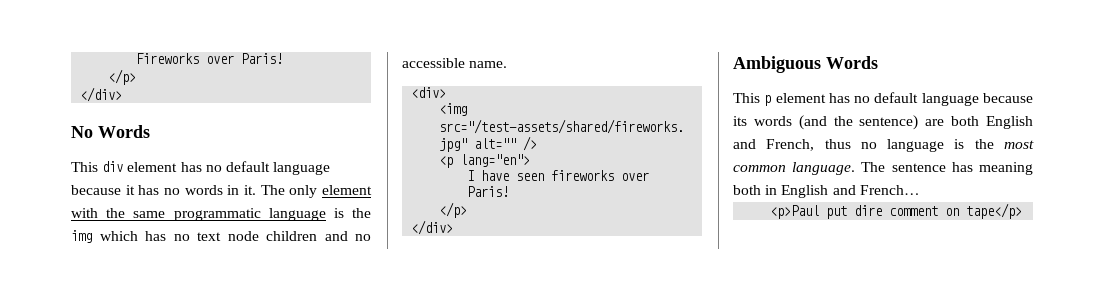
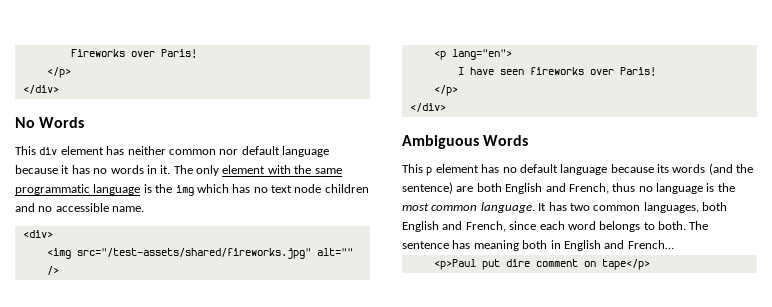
[205,165,222,172] no -> [127,146,239,155] neither common nor
(856, 168) none -> [538,202,727,213] [402,221,686,232] It has two common languages, both English and French, since each word belongs to both.

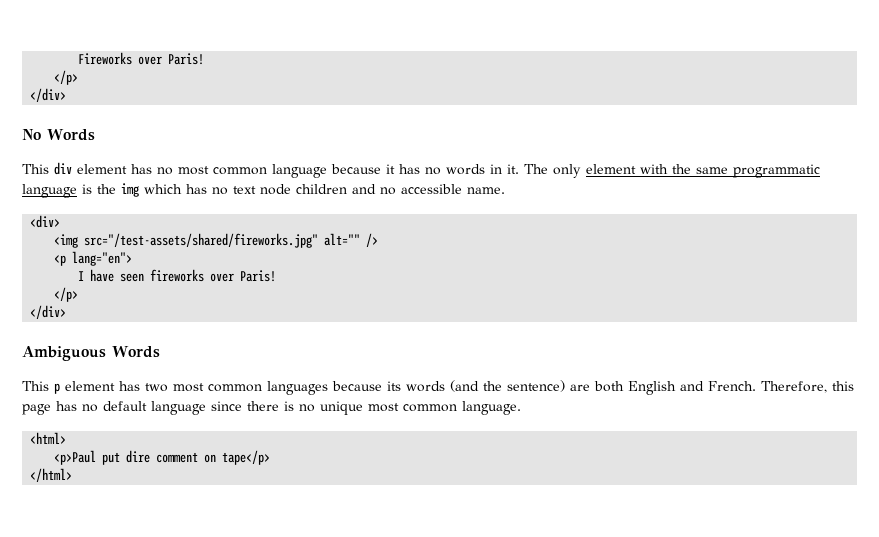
[127,146,280,155] neither common nor default -> [157,166,267,175] no most common
[502,164,608,175] no default language -> [145,381,328,395] two most common languages
[568,183,735,194] [402,202,727,213] [402,221,709,232] [402,240,674,251] French, thus no language is the most common language. It has two common languages, both English and French, since each word belongs to both. The sentence has meaning both in English and French… -> [708,381,854,393] [22,401,521,415] [30,432,67,444] French. Therefore, this page has no default language since there is no unique most common language. // <html>
(650, 264) none -> [30,468,73,482] // </html>

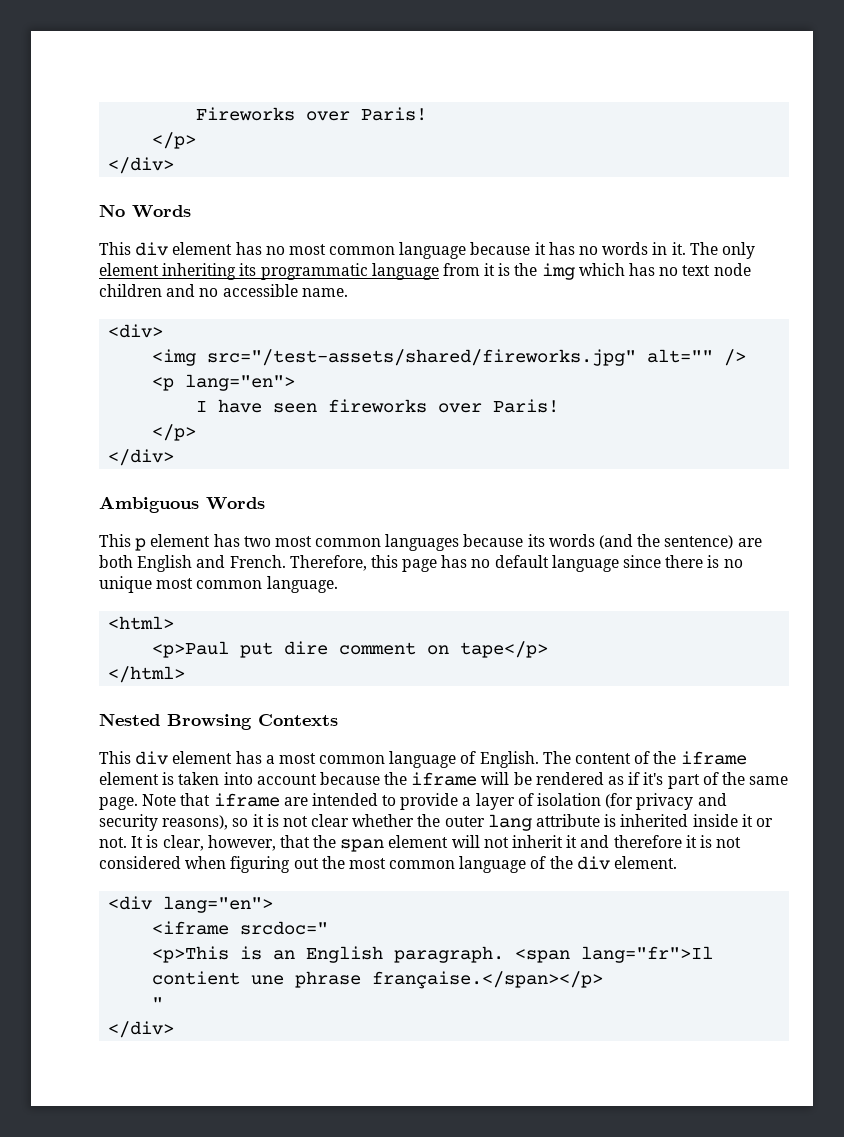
[640,164,820,178] [22,184,77,198] with the same programmatic language -> [162,263,496,280] inheriting its programmatic language from it
(73, 475) none -> [99,713,338,730] [99,751,747,768] [99,772,789,789] [99,793,727,810] [99,814,773,831] [99,835,742,852] [99,856,678,873] [108,896,274,913] [152,921,329,935] [152,946,714,963] [152,971,604,989] [152,997,164,1009] [108,1021,175,1038] // Nested Browsing Contexts // This div element has a most common language of English. The content of the iframe element is taken into account because the iframe will be rendered as if it's part of the same page. Note that iframe are intended to provide a layer of isolation (for privacy and security reasons), so it is not clear whether the outer lang attribute is inherited inside it or not. It is clear, however, that the span element will not inherit it and therefore it is not considered when figuring out the most common language of the div element. // <div lang="en"> // <iframe srcdoc=" // <p>This is an English paragraph. <span lang="fr">Il contient une phrase française.</span></p> // " // </div>

